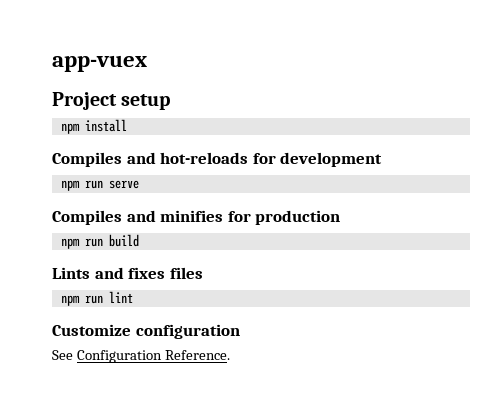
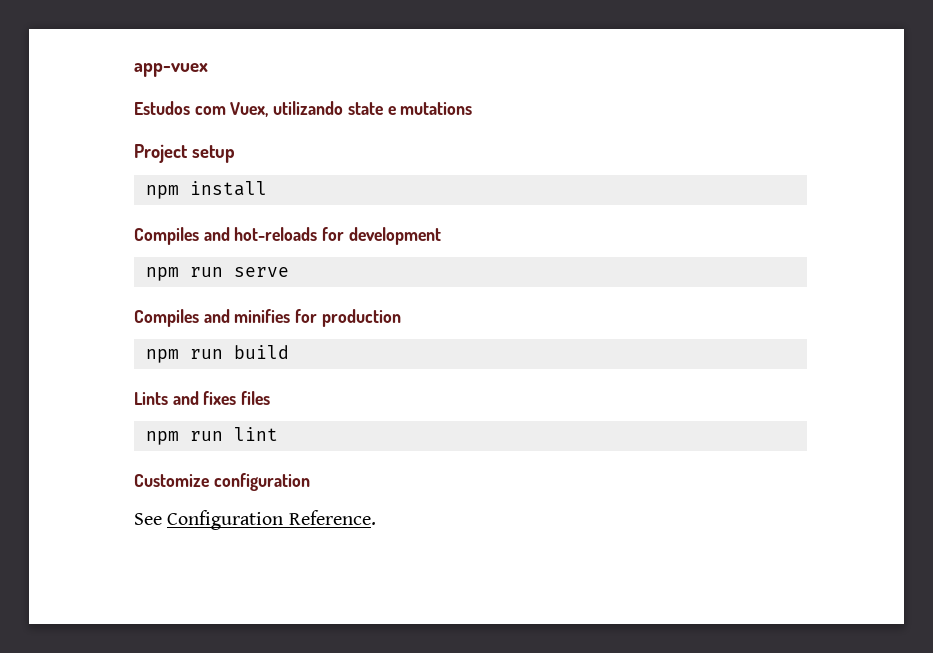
(147, 63) none -> [134,101,473,117] // Estudos com Vuex, utilizando state e mutations

